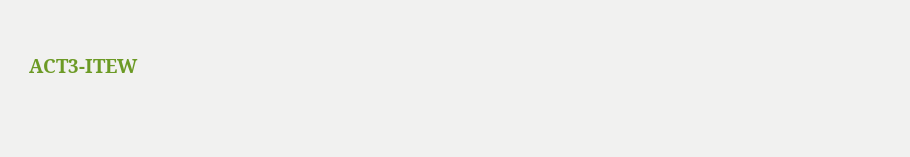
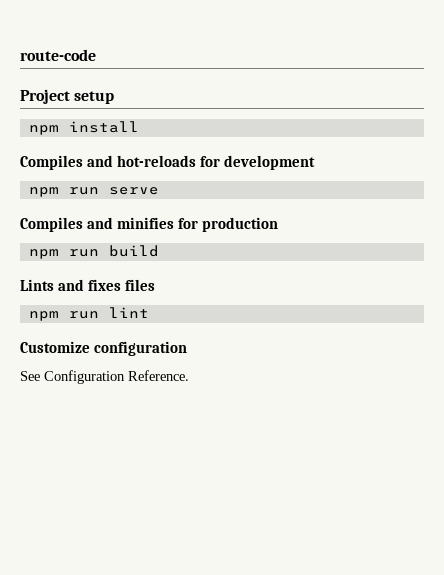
[29,59,138,73] ACT3-ITEW -> [20,49,96,61] [20,89,115,104] [28,121,139,135] [20,155,315,170] [28,187,159,197] [20,217,278,232] [28,245,159,259] [20,279,155,291] [28,307,149,321] [20,341,187,356] [20,370,189,384] route-code // Project setup // npm install // Compiles and hot-reloads for development // npm run serve // Compiles and minifies for production // npm run build // Lints and fixes files // npm run lint // Customize configuration // See Configuration Reference.

